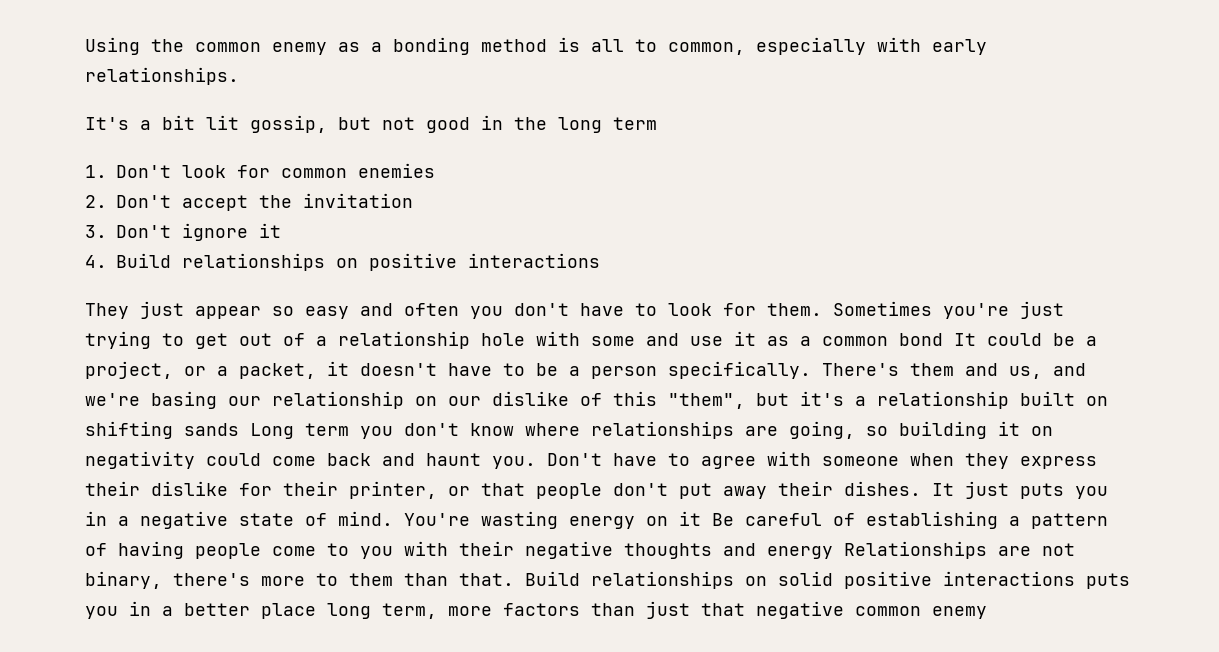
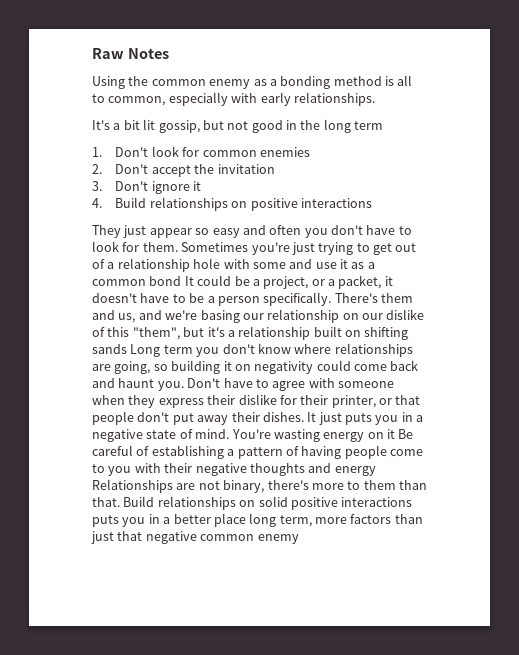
(85, 46) none -> [92,48,169,59] Raw Notes //

